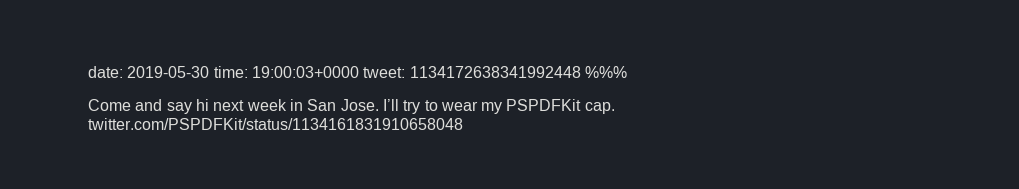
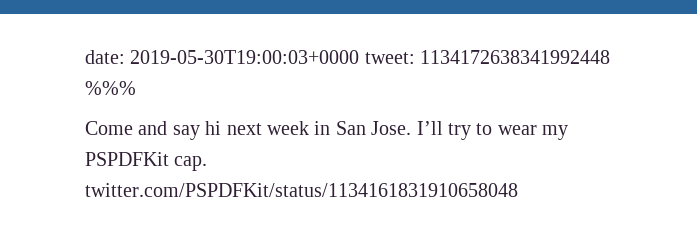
[127,66,359,78] 2019-05-30 time: 19:00:03+0000 -> [130,50,360,64] 2019-05-30T19:00:03+0000

